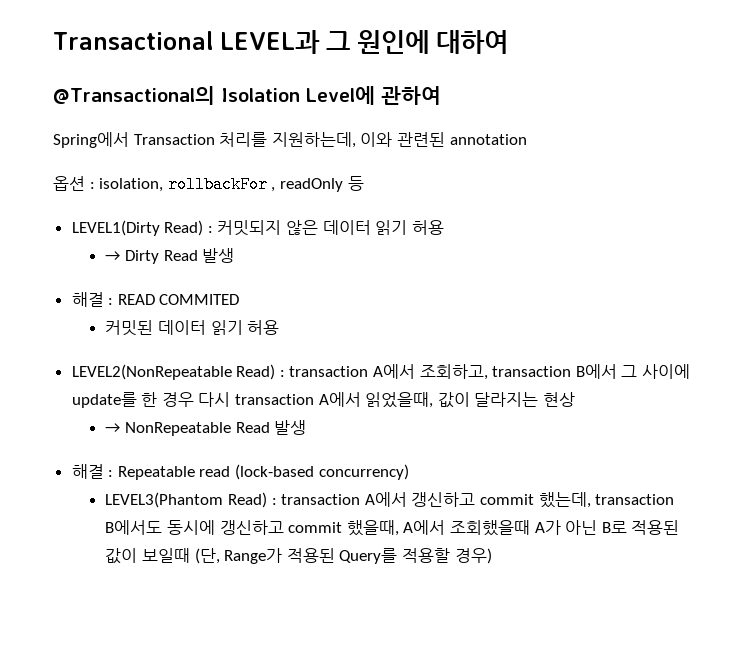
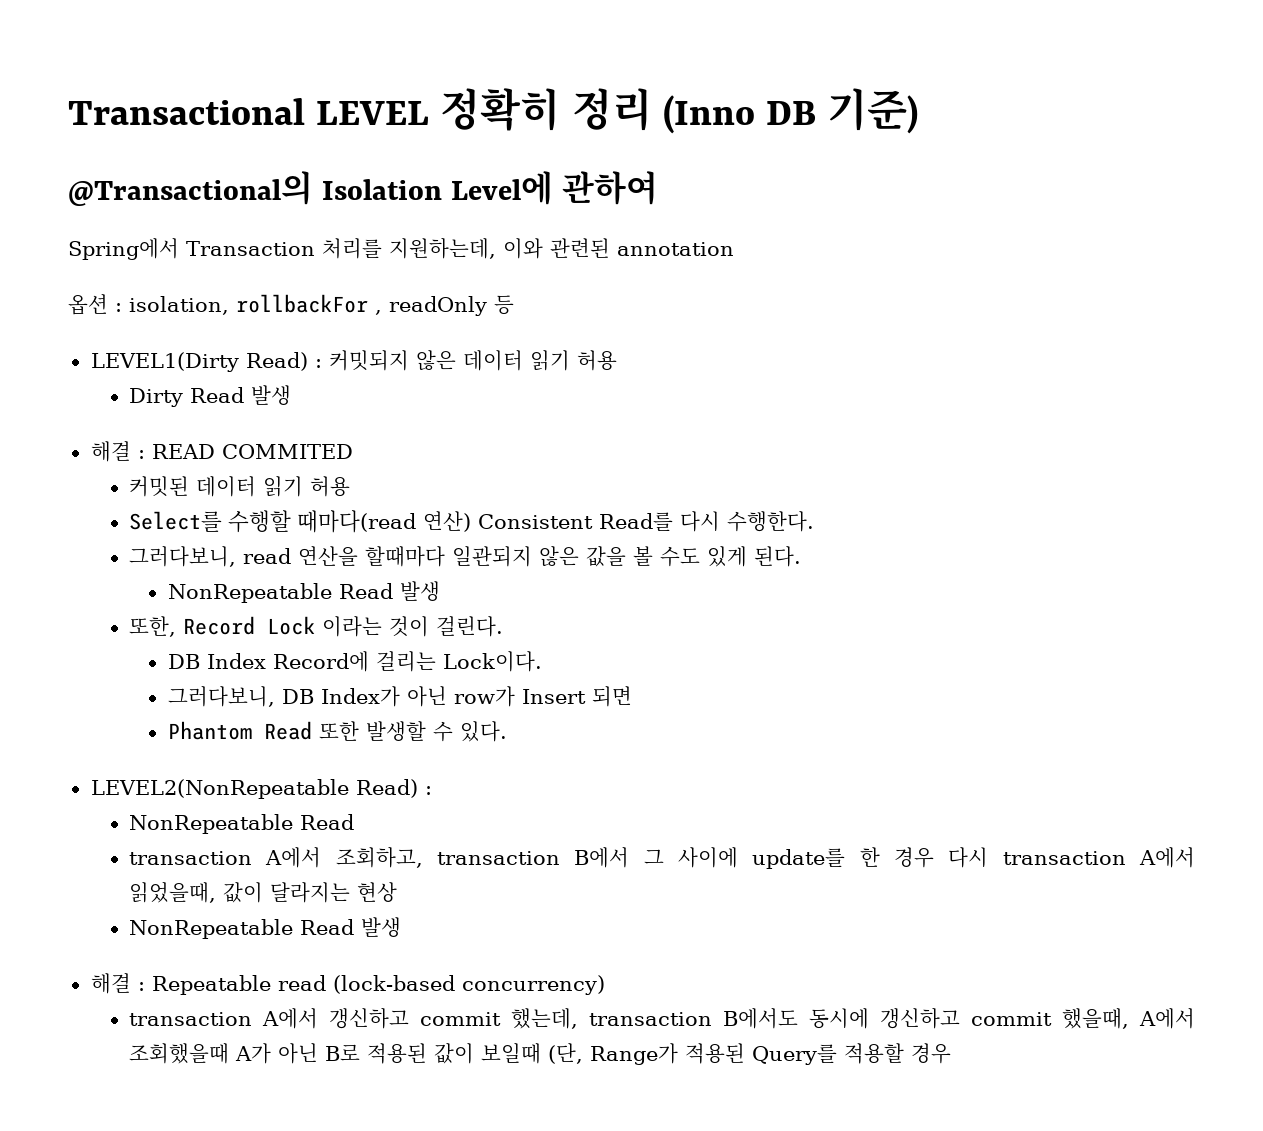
[219,30,508,54] LEVEL과 그 원인에 대하여 -> [316,88,919,134] LEVEL 정확히 정리 (Inno DB 기준)
[105,251,121,261] → -> (617, 360) none
(280, 327) none -> [129,510,815,533] [129,546,802,567] [167,581,440,603] [129,616,504,637] [167,651,542,672] [167,686,632,707] [167,721,507,742] // Select를 수행할 때마다(read 연산) Consistent Read를 다시 수행한다. // 그러다보니, read 연산을 할때마다 일관되지 않은 값을 볼 수도 있게 된다. // NonRepeatable Read 발생 // 또한, Record Lock 이라는 것이 걸린다. // DB Index Record에 걸리는 Lock이다. // 그러다보니, DB Index가 아닌 row가 Insert 되면 // Phantom Read 또한 발생할 수 있다.
(285, 373) none -> [129,814,355,834] // NonRepeatable Read //
[105,423,121,433] → -> (398, 892) none
[105,492,277,508] LEVEL3(Phantom Read) : -> (605, 985) none
[454,548,492,564] 경우) -> [911,1043,952,1064] 경우

